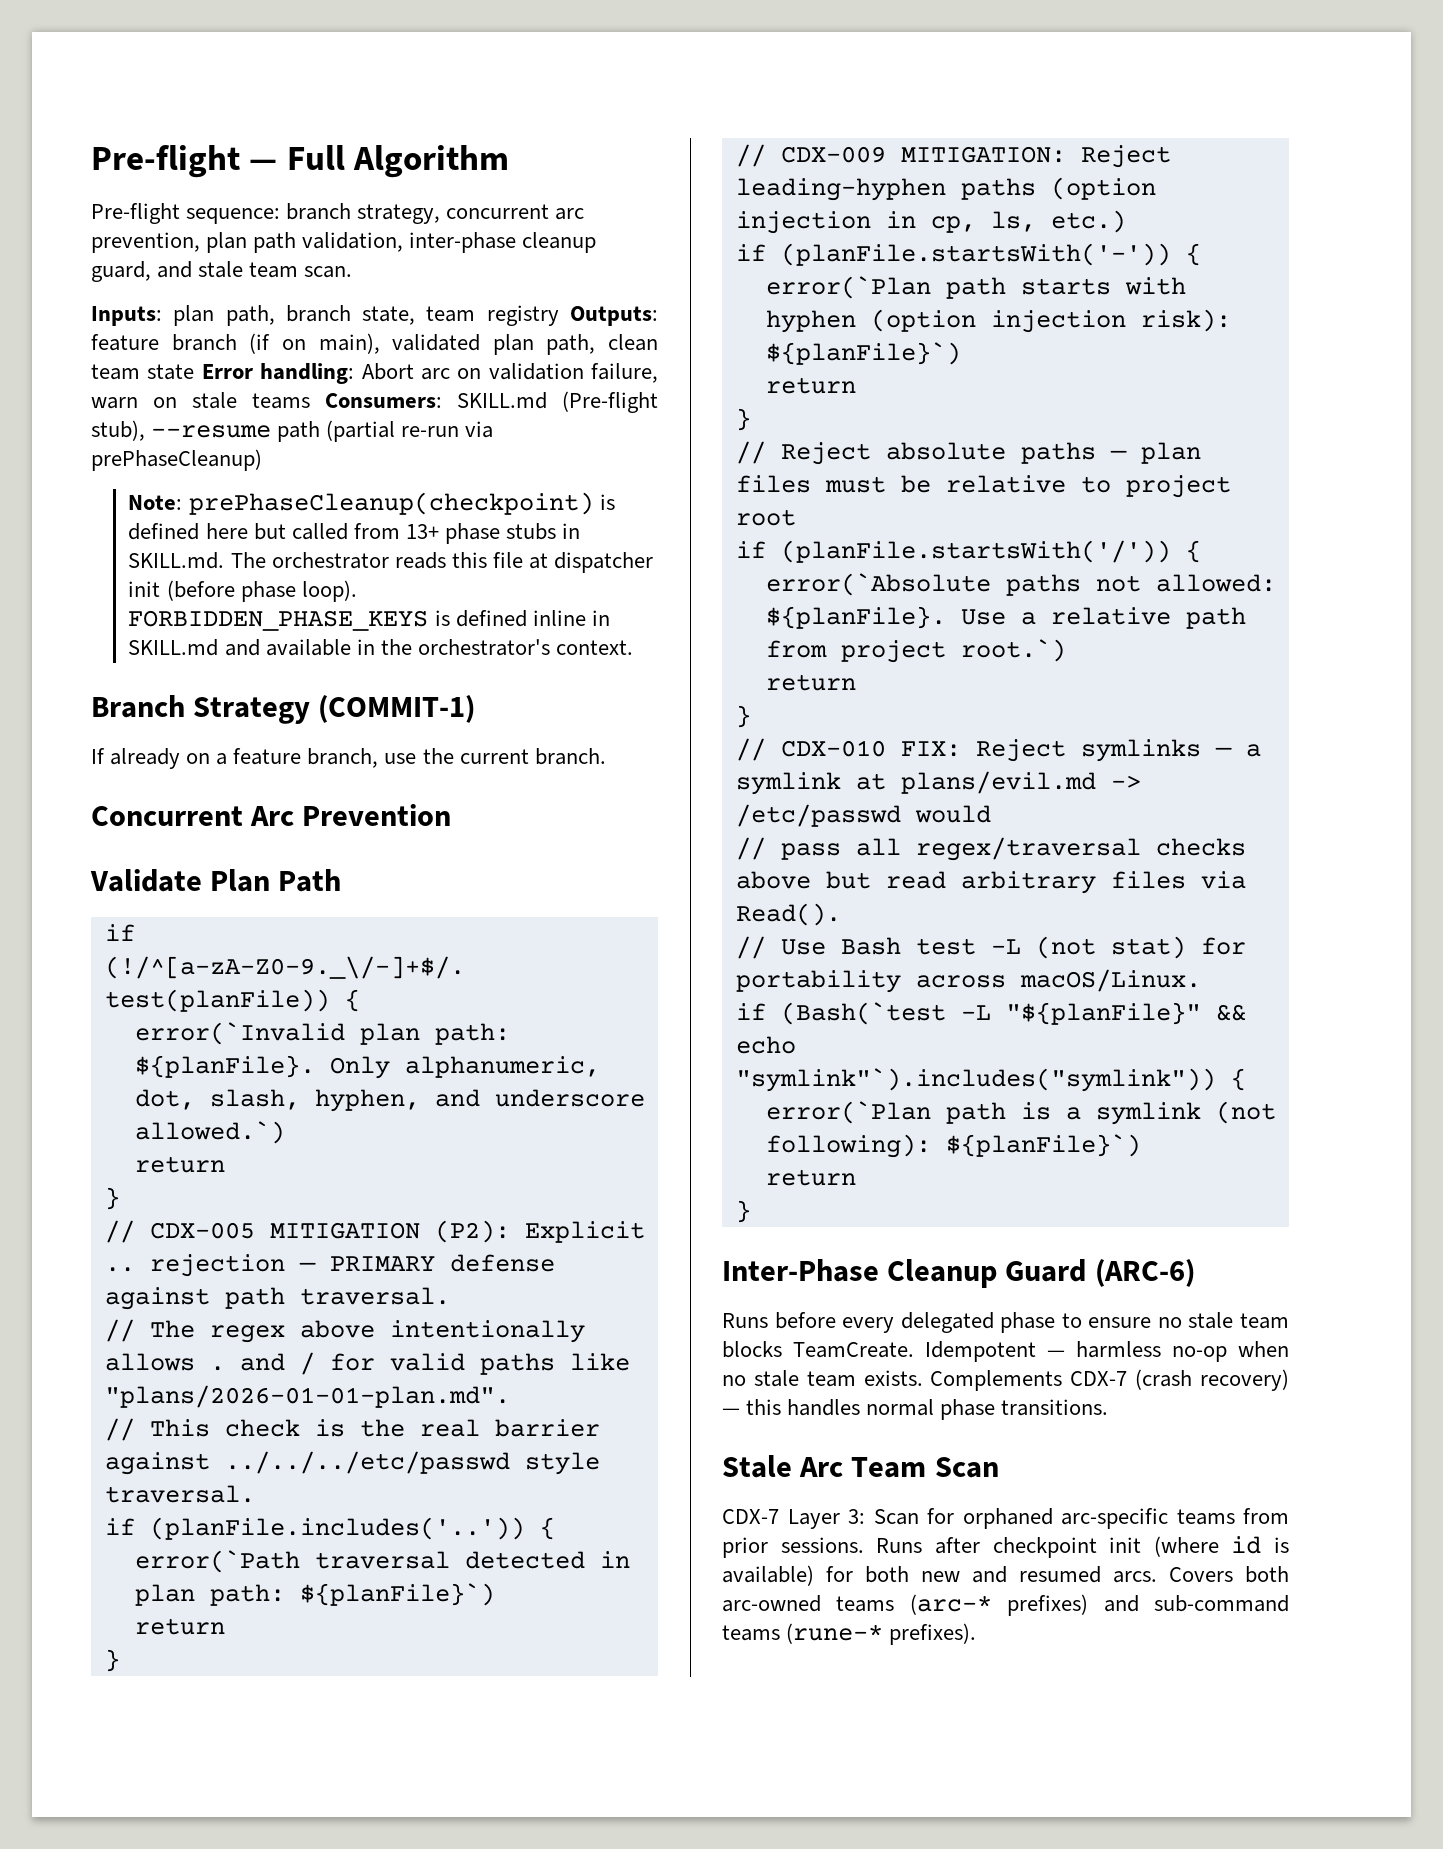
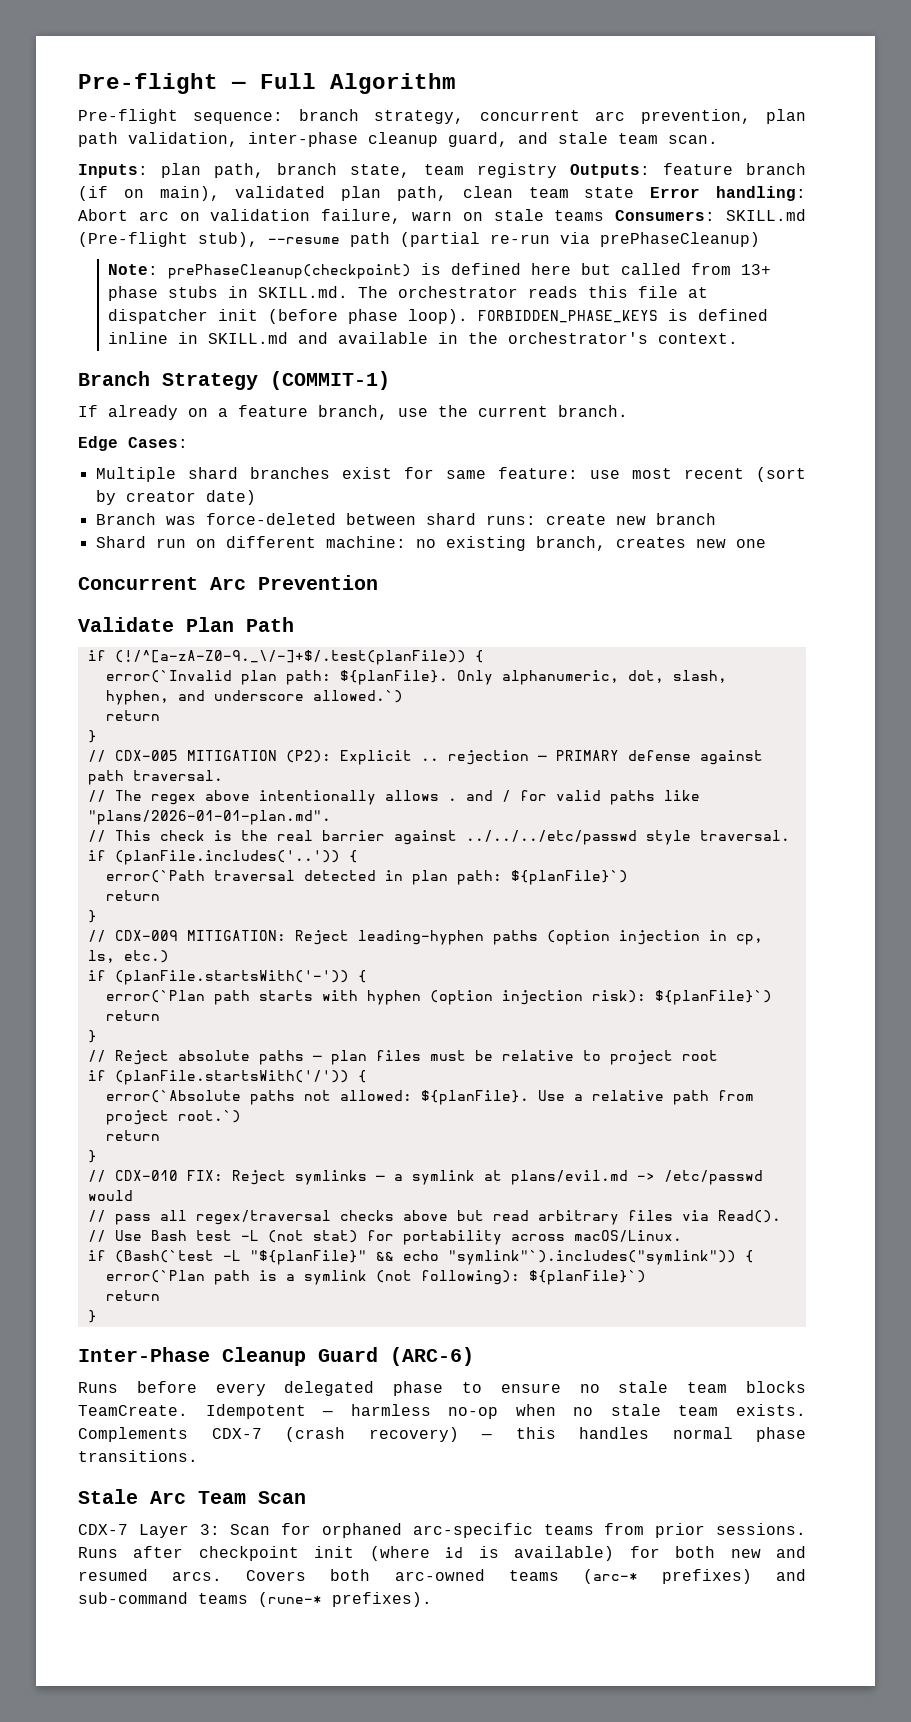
(606, 756) none -> [78,436,188,451] [95,467,806,482] [95,490,256,505] [95,513,716,525] [95,536,766,551] // Edge Cases: // Multiple shard branches exist for same feature: use most recent (sort by creator date) // Branch was force-deleted between shard runs: create new branch // Shard run on different machine: no existing branch, creates new one

